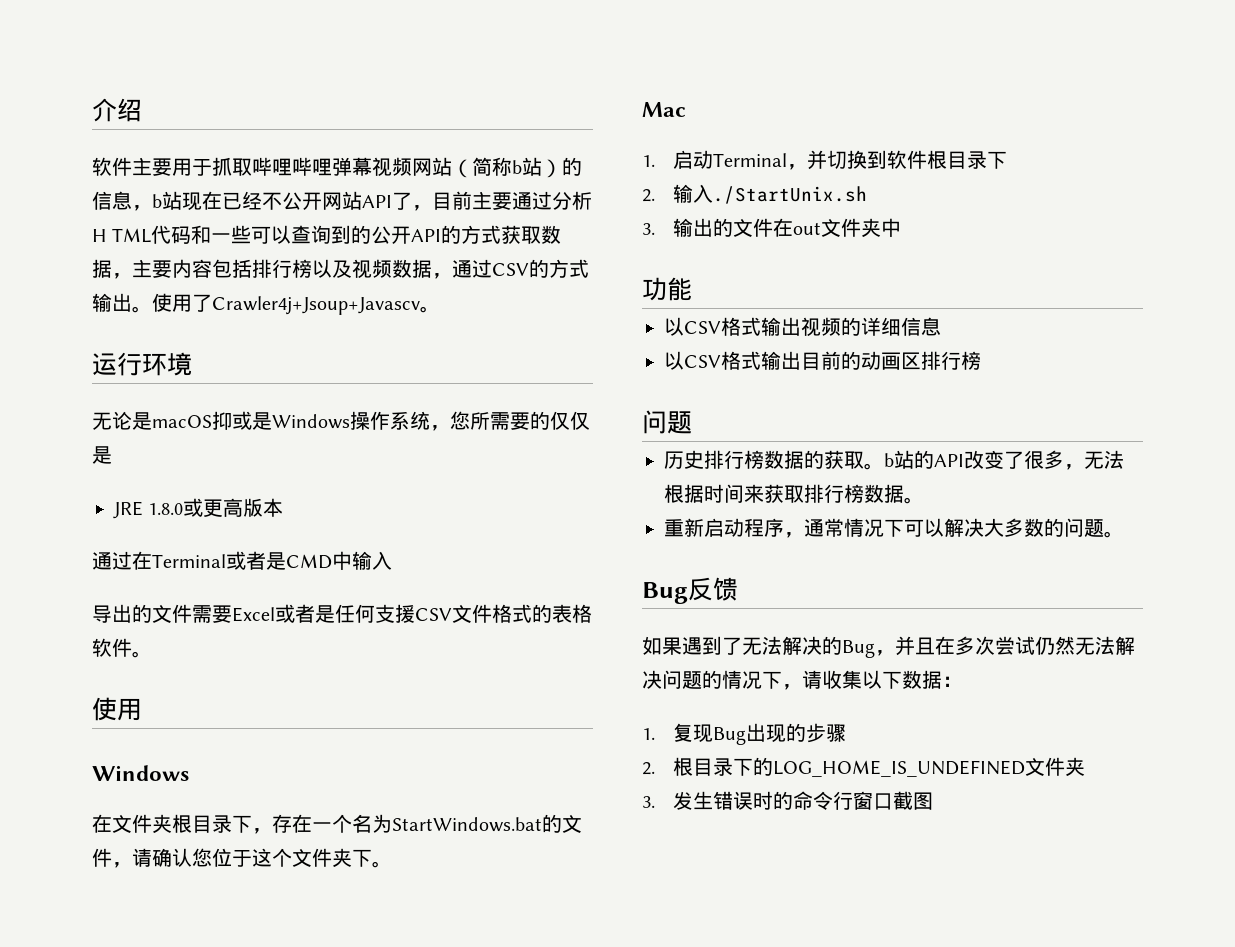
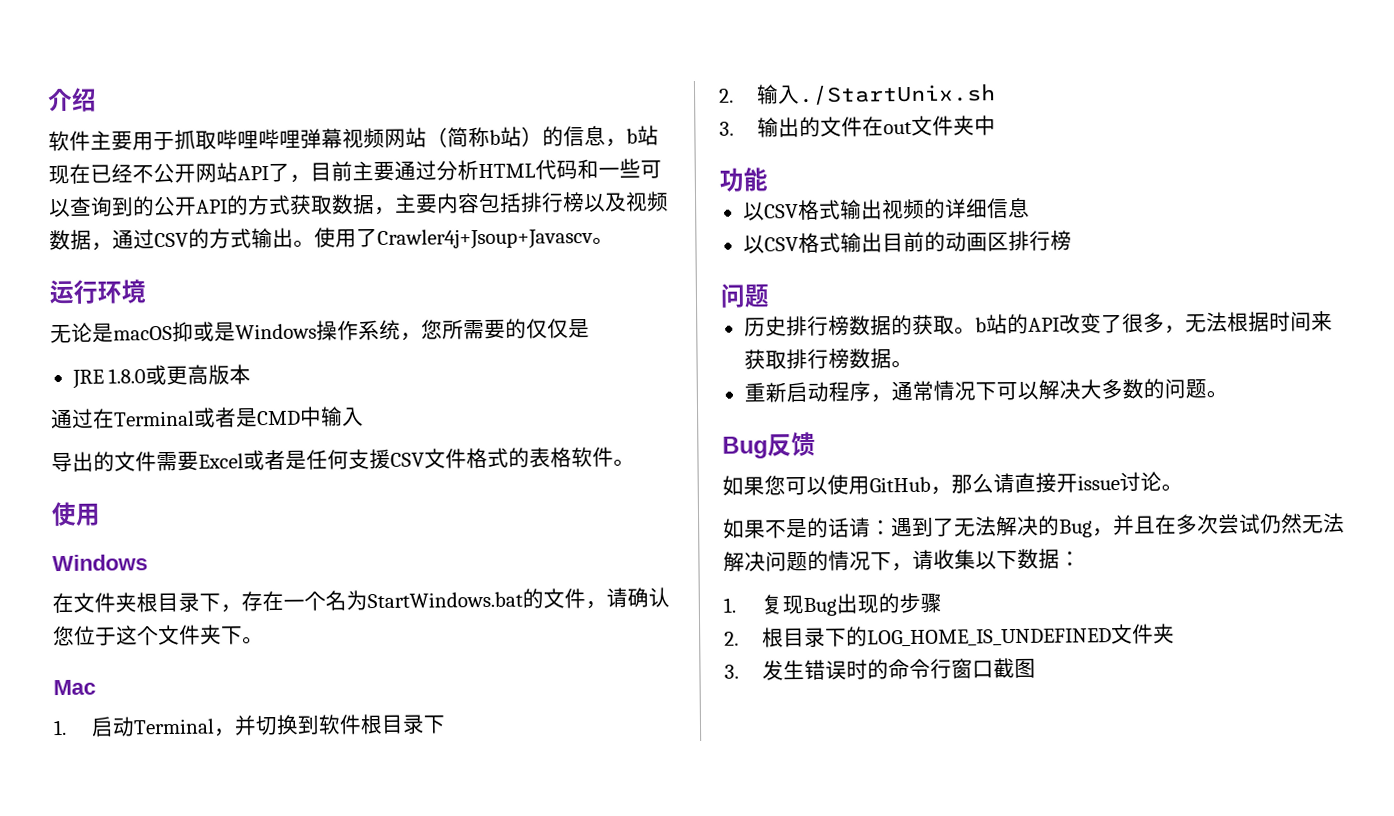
[92,228,152,243] H TML -> [478,163,536,179] HTML
(682, 646) none -> [764,471,1183,496] [723,517,892,539] 您可以使用GitHub，那么请直接开issue讨论。 // 如果不是的话请：

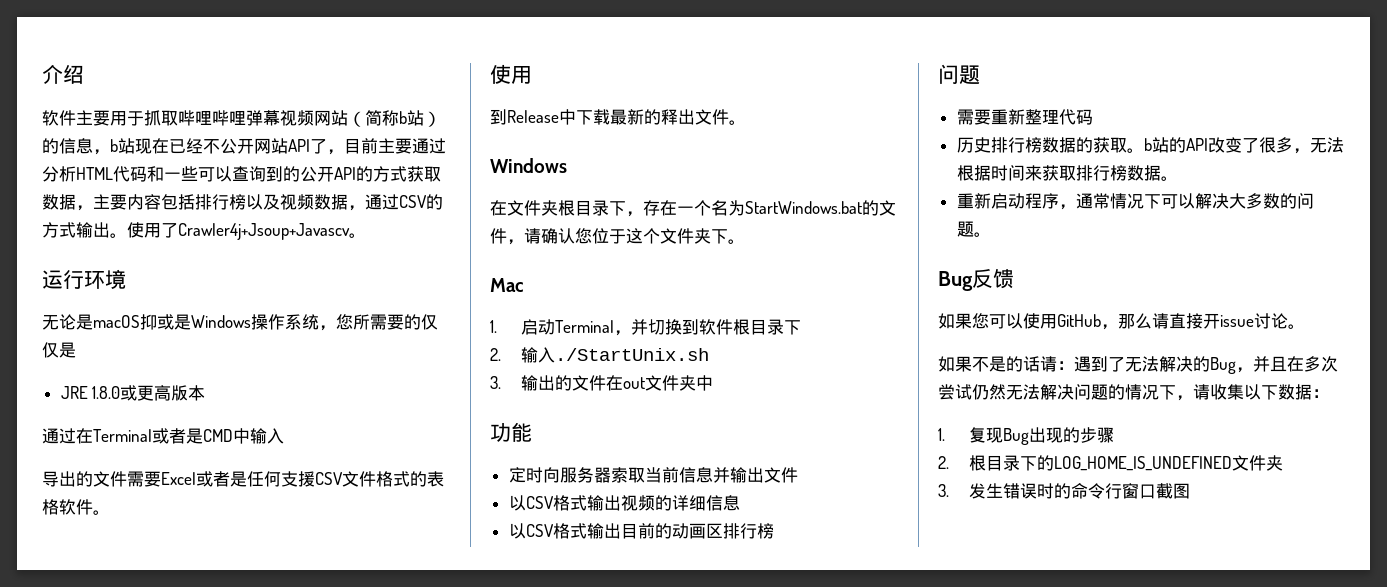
(101, 514) none -> [490,109,746,125] // 到Release中下载最新的释出文件。
(768, 179) none -> [508,467,798,483] // 定时向服务器索取当前信息并输出文件
(770, 296) none -> [956,109,1093,125] // 需要重新整理代码

